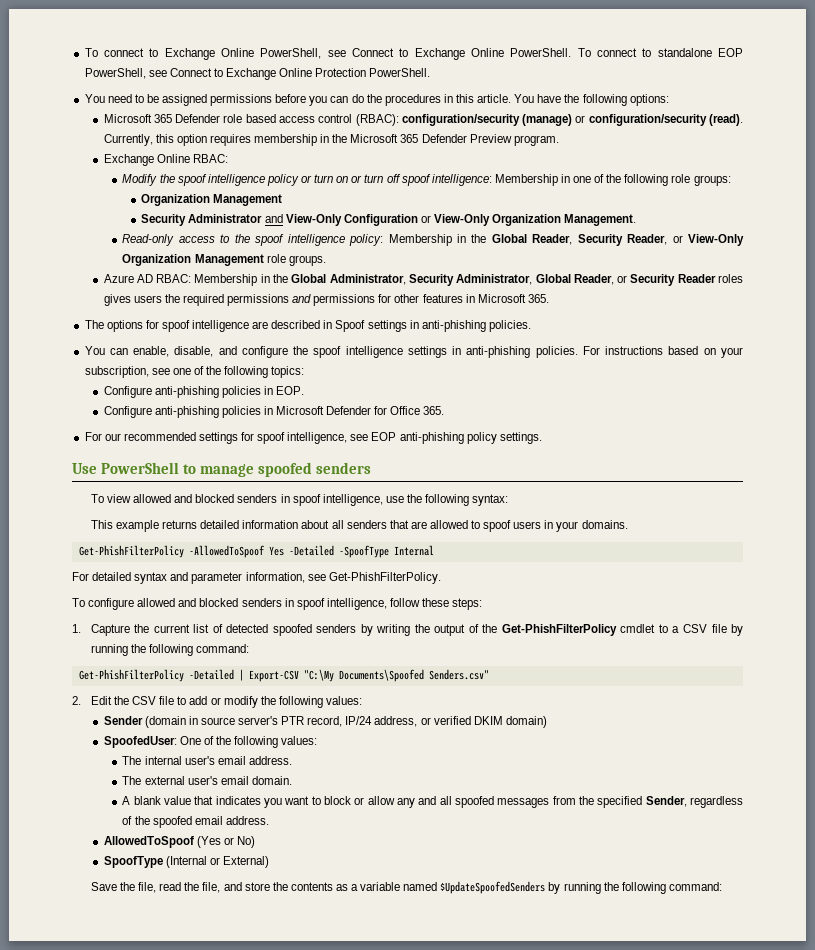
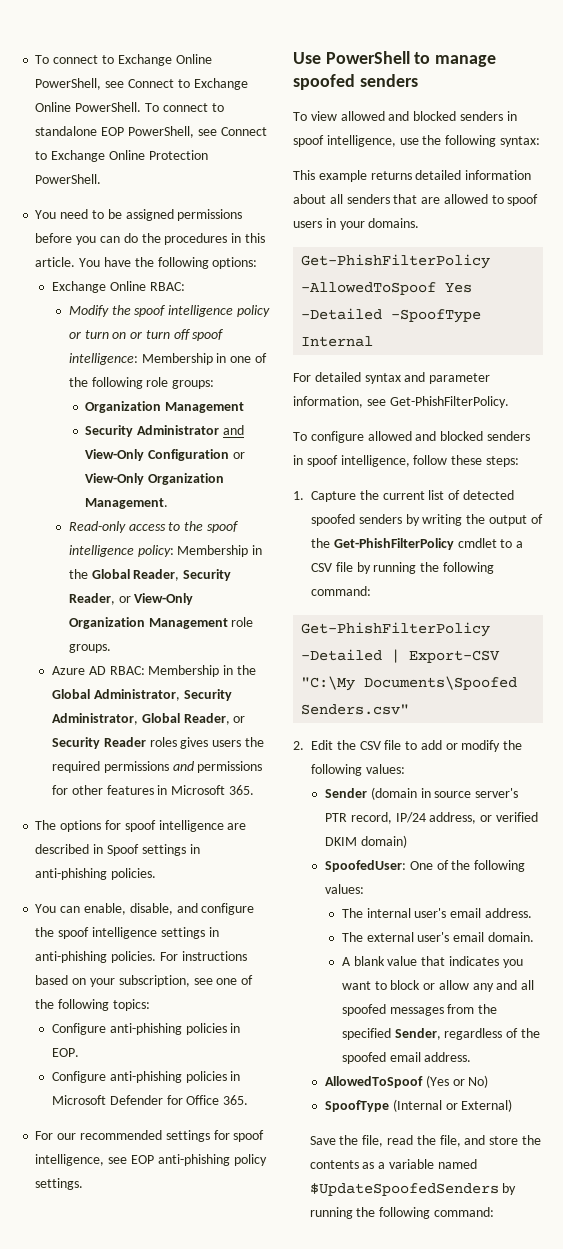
[103,114,743,126] [103,134,559,146] // Microsoft 365 Defender role based access control (RBAC): configuration/security (manage) or configuration/security (read). Currently, this option requires membership in the Microsoft 365 Defender Preview program. -> (258, 263) none

